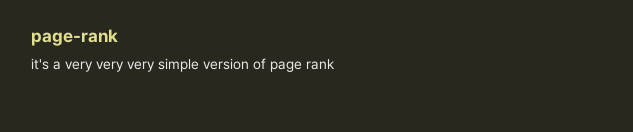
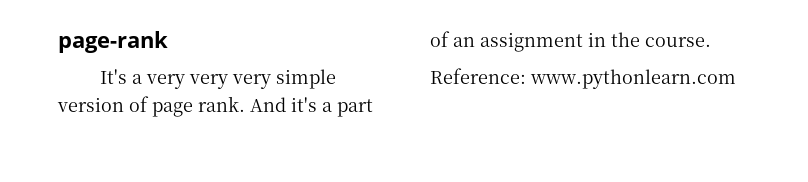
[31,58,49,70] it's -> [100,69,128,84] It's
[306,59,335,70] rank -> [198,96,373,117] [430,31,711,52] [430,68,736,89] rank. And it's a part of an assignment in the course. // Reference: www.pythonlearn.com

